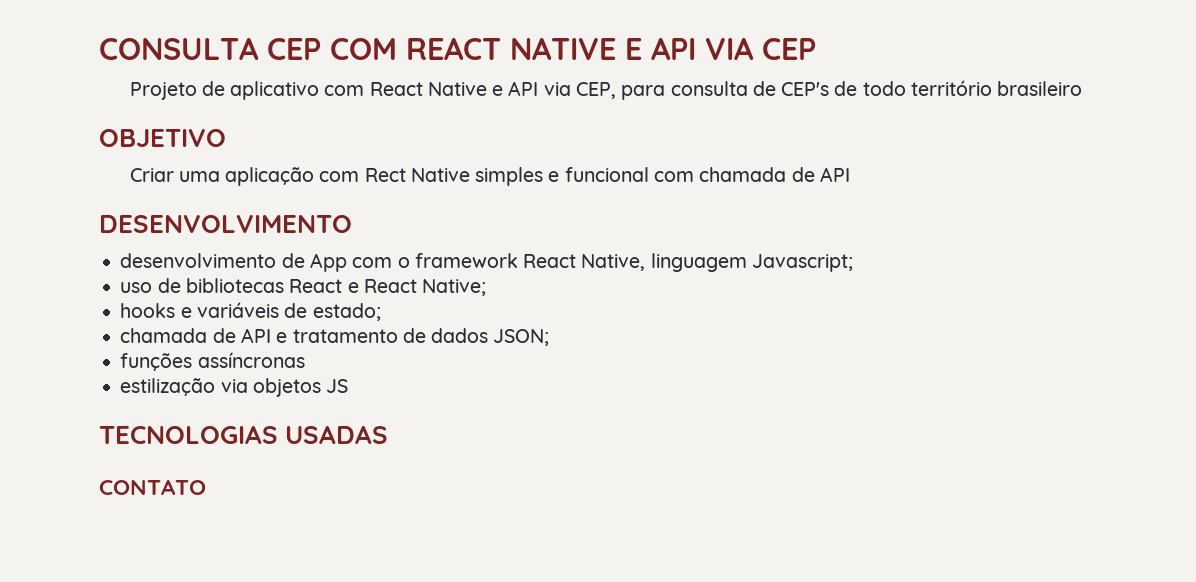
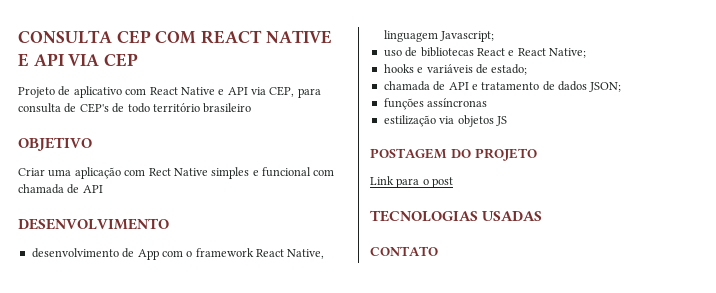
(349, 386) none -> [370,148,537,161] [370,176,454,188] // POSTAGEM DO PROJETO // Link para o post

